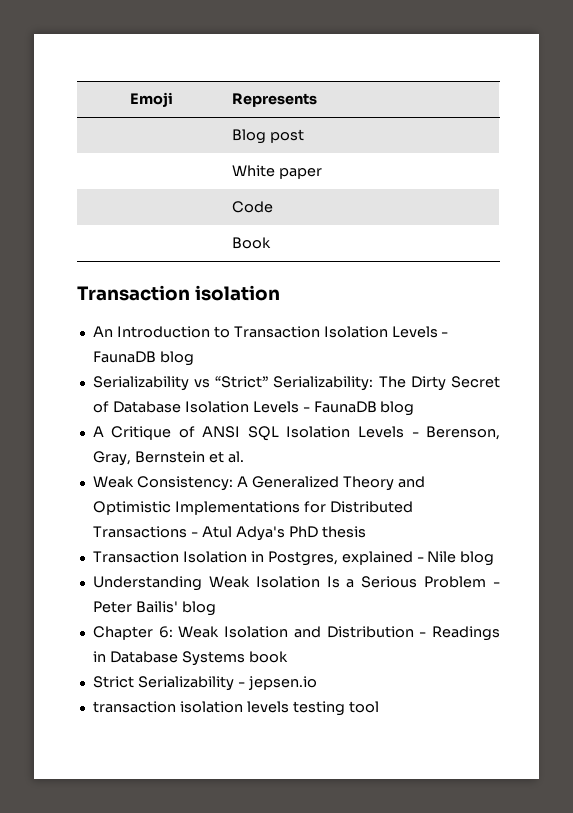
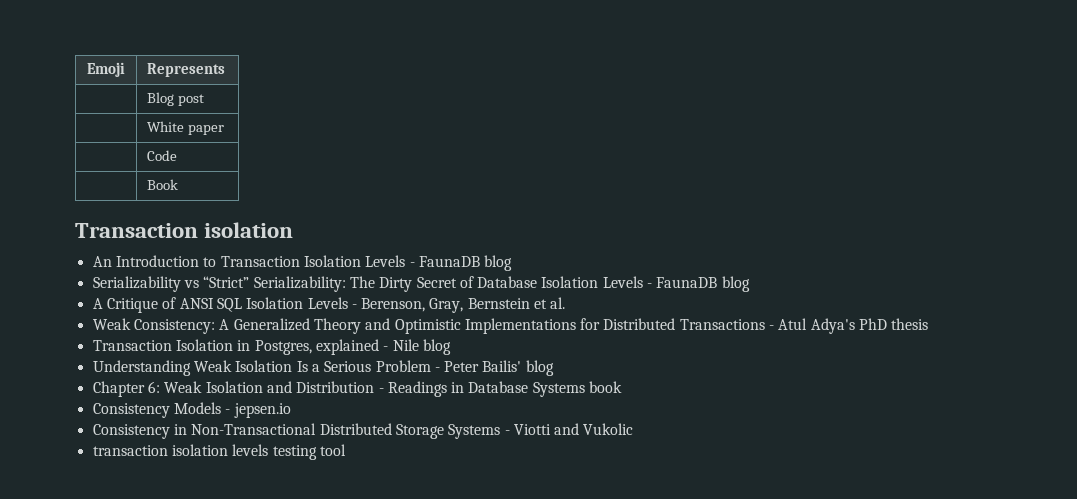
[92,676,234,691] Strict Serializability -> [92,402,221,418] Consistency Models
(317, 683) none -> [92,423,634,439] // Consistency in Non-Transactional Distributed Storage Systems - Viotti and Vukolic

